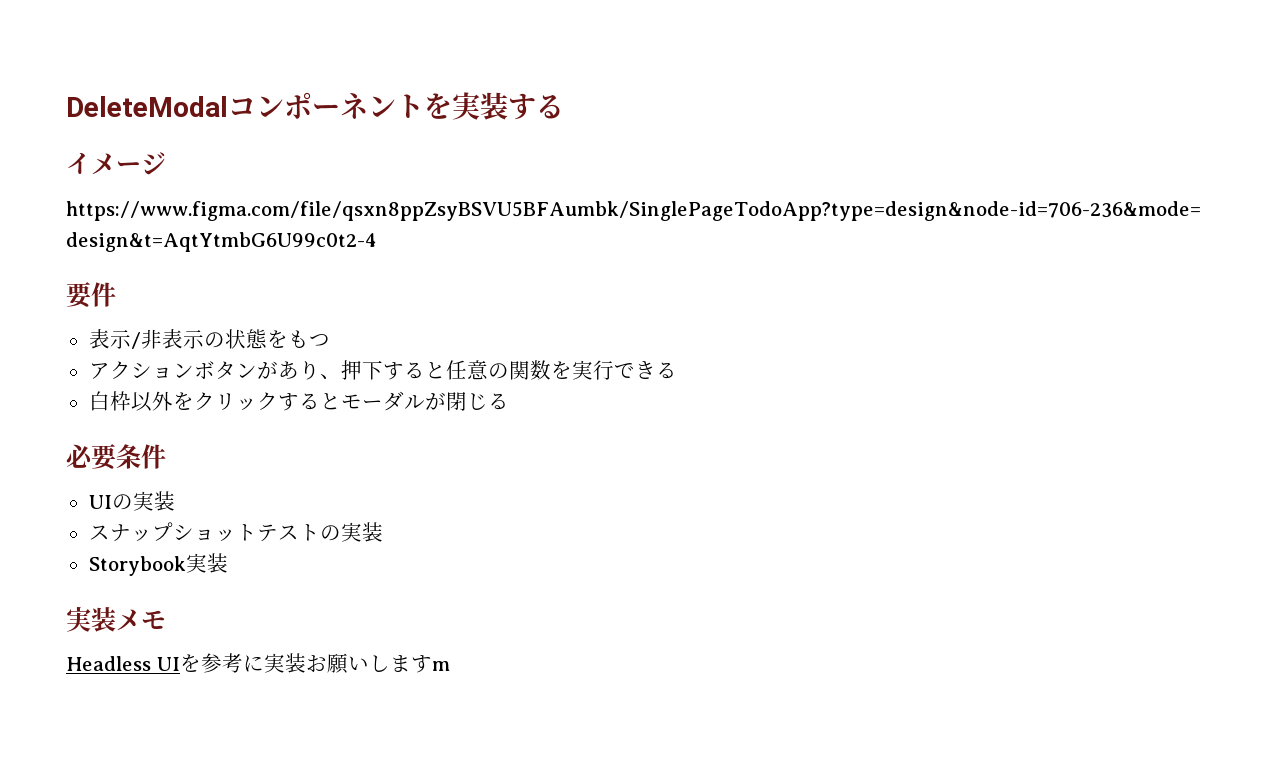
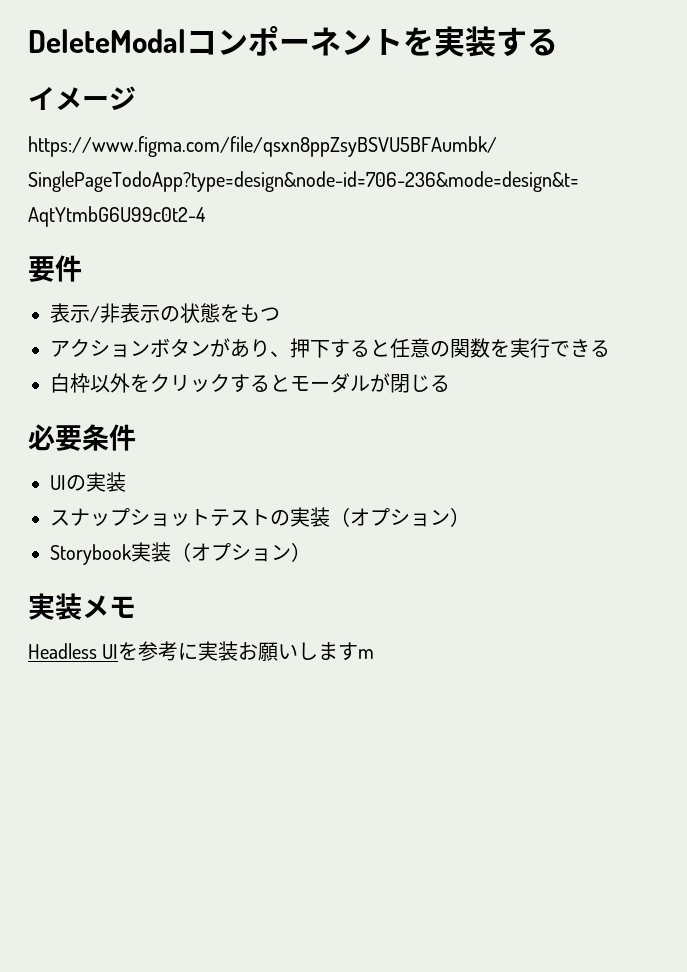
(383, 532) none -> [330,507,470,527] （オプション）
(228, 563) none -> [171,542,311,562] （オプション）

